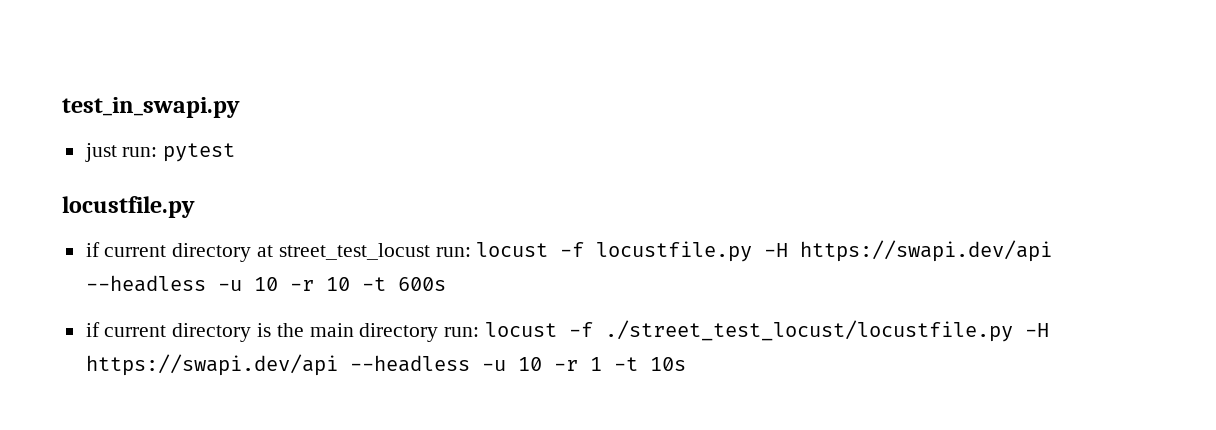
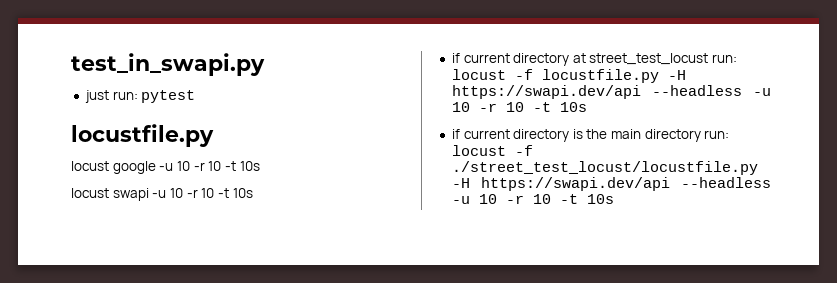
(195, 207) none -> [71,161,260,174] [71,188,253,201] // locust google -u 10 -r 10 -t 10s // locust swapi -u 10 -r 10 -t 10s
[397,277,446,291] 600s -> [559,102,587,112] 10s
[589,357,602,371] 1 -> [532,194,551,204] 10

